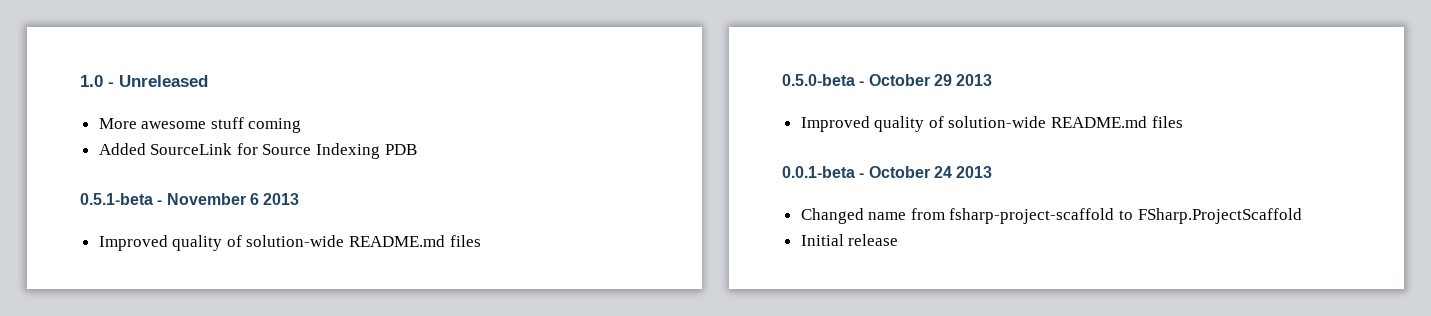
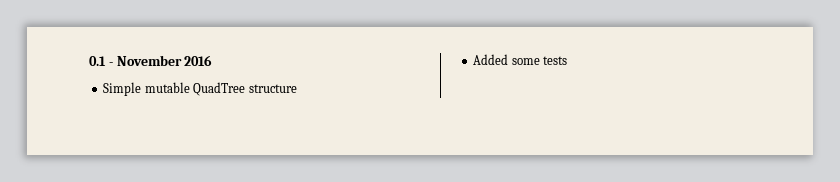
[80,75,208,87] [98,117,302,133] [98,143,417,159] [80,193,300,205] [98,235,481,251] [782,74,993,86] [800,116,1183,132] [782,166,993,178] [800,208,1302,224] [800,234,899,246] 1.0 - Unreleased // More awesome stuff coming // Added SourceLink for Source Indexing PDB // 0.5.1-beta - November 6 2013 // Improved quality of solution-wide README.md files // 0.5.0-beta - October 29 2013 // Improved quality of solution-wide README.md files // 0.0.1-beta - October 24 2013 // Changed name from fsharp-project-scaffold to FSharp.ProjectScaffold // Initial release -> [89,55,213,66] [103,82,297,96] [473,54,568,65] 0.1 - November 2016 // Simple mutable QuadTree structure // Added some tests

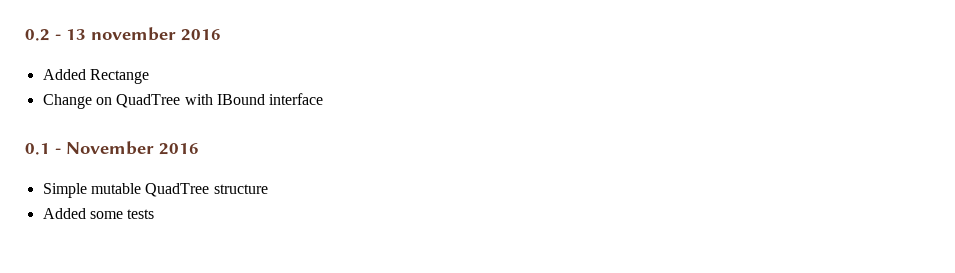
(89, 61) none -> [25,27,221,41] [42,69,149,84] [42,93,324,109] 0.2 - 13 november 2016 // Added Rectange // Change on QuadTree with IBound interface //

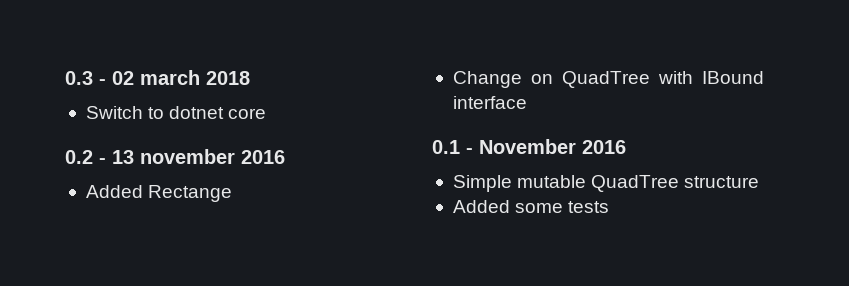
(25, 35) none -> [65,70,250,85] [85,106,267,119] 0.3 - 02 march 2018 // Switch to dotnet core //

